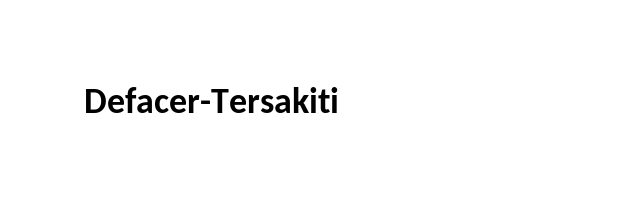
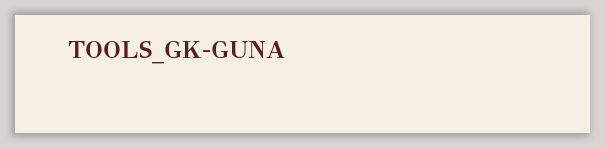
[84,87,339,113] Defacer-Tersakiti -> [68,40,285,64] TOOLS_GK-GUNA

